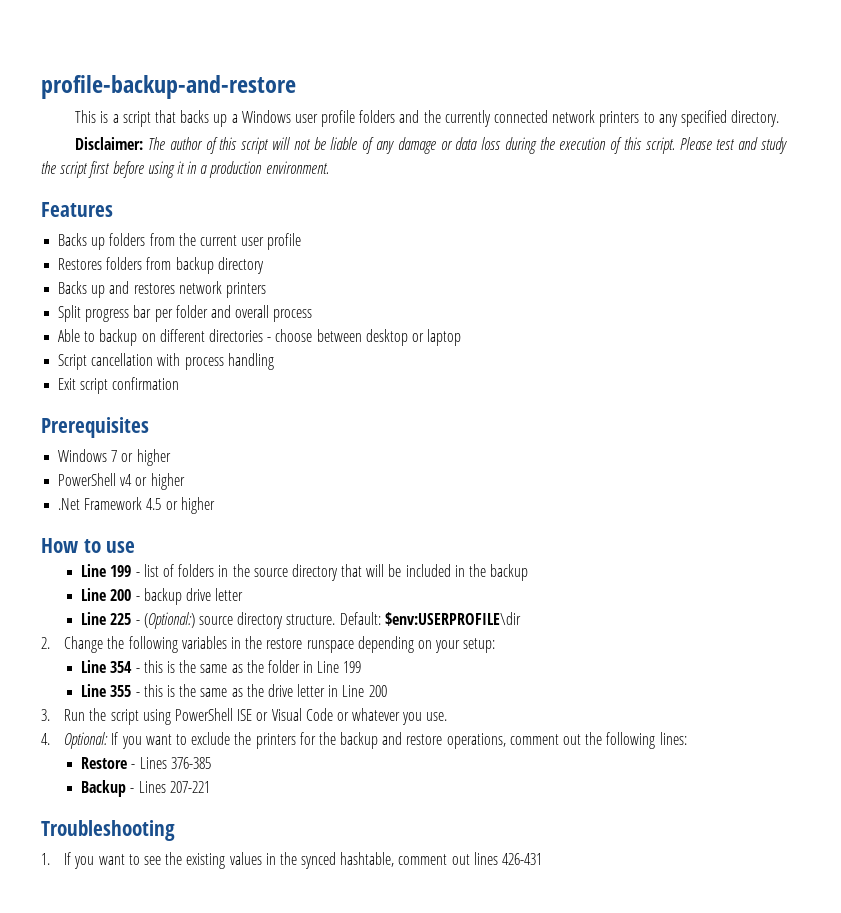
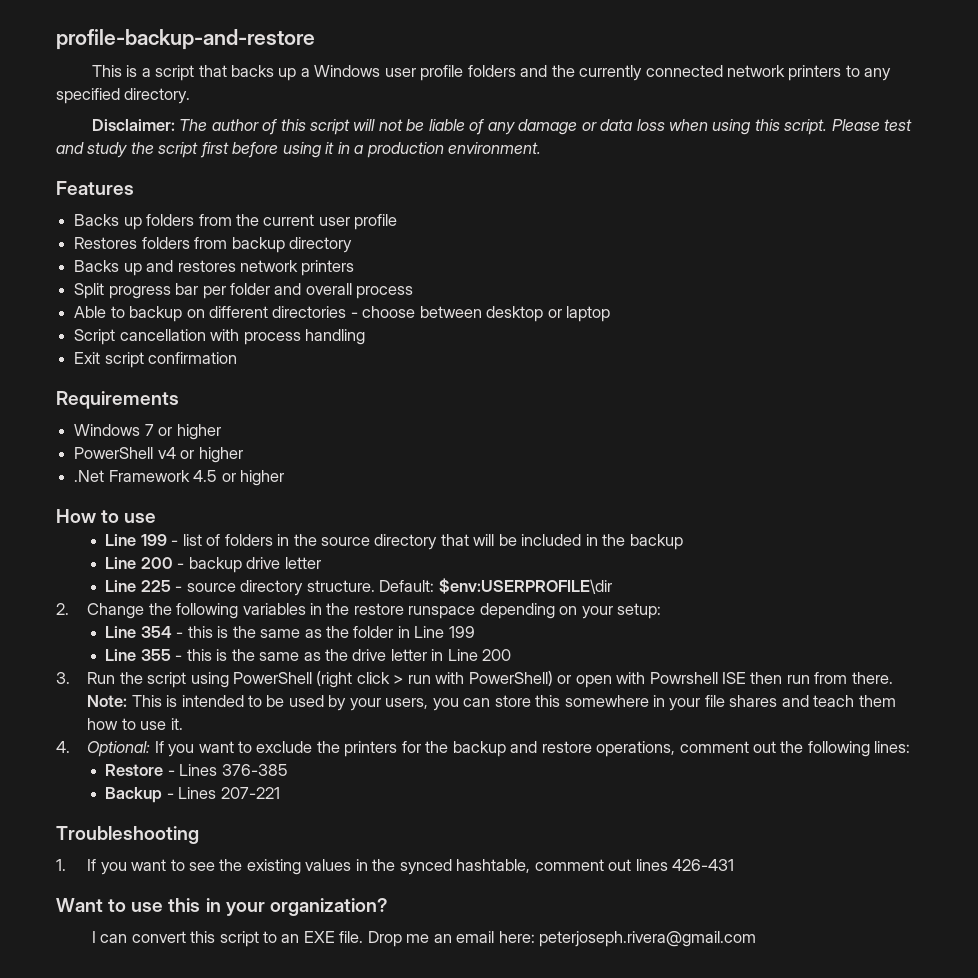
[504,137,623,154] during the execution of -> [668,119,751,135] when using
[41,417,149,438] Prerequisites -> [56,391,179,409] Requirements
[143,612,195,629] (Optional:) -> (183, 589) none
[237,708,448,725] ISE or Visual Code or whatever you use. -> [316,671,893,688] [87,695,896,711] [87,718,183,730] (right click > run with PowerShell) or open with Powrshell ISE then run from there. Note: This is intended to be used by your users, you can store this somewhere in your file shares and teach them how to use it.
(542, 859) none -> [56,898,388,916] [91,931,757,947] // Want to use this in your organization? // I can convert this script to an EXE file. Drop me an email here: peterjoseph.rivera@gmail.com

